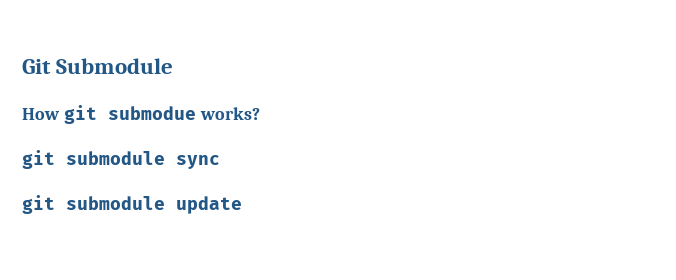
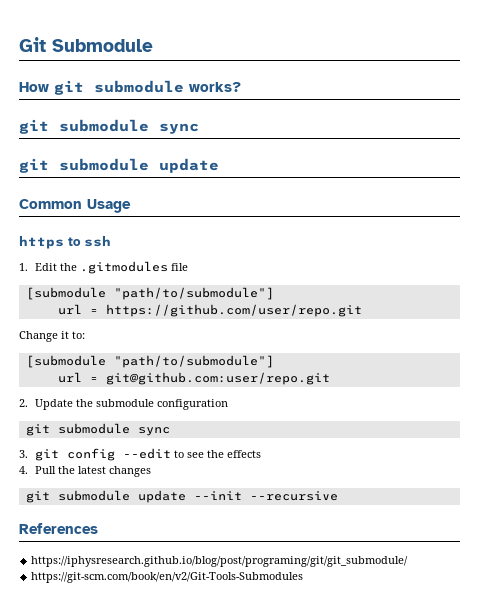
[107,106,196,120] submodue -> [94,80,184,93] submodule
(242, 205) none -> [19,199,131,213] [19,236,111,249] [19,261,189,274] [25,287,274,300] [57,304,362,317] [19,331,85,342] [25,355,274,368] [57,372,330,385] [19,399,229,410] [25,423,170,436] [19,448,262,461] [19,466,152,477] [25,490,338,503] [19,523,98,534] [31,556,409,567] [31,572,304,583] // Common Usage // https to ssh // 1. Edit the .gitmodules file // [submodule "path/to/submodule"] // url = https://github.com/user/repo.git // Change it to: // [submodule "path/to/submodule"] // url = git@github.com:user/repo.git // 2. Update the submodule configuration // git submodule sync // 3. git config --edit to see the effects // 4. Pull the latest changes // git submodule update --init --recursive // References // https://iphysresearch.github.io/blog/post/programing/git/git_submodule/ // https://git-scm.com/book/en/v2/Git-Tools-Submodules

